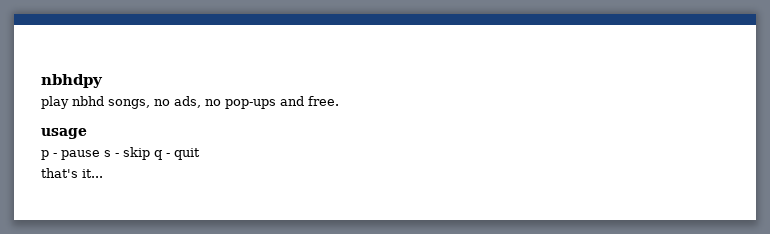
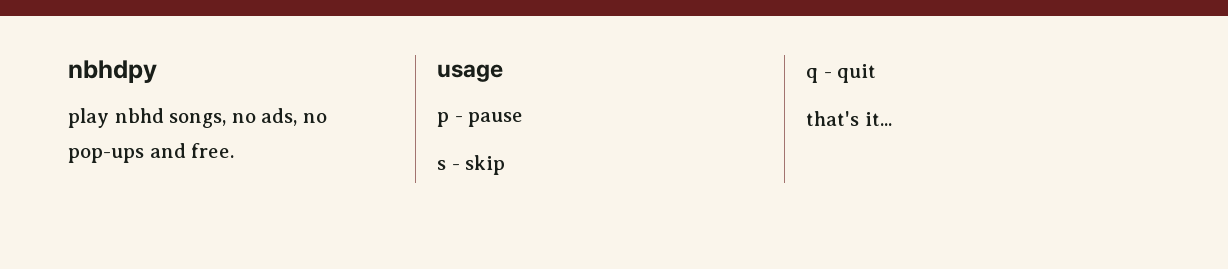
(100, 155) none -> (524, 119) //
(150, 153) none -> (506, 165) //

